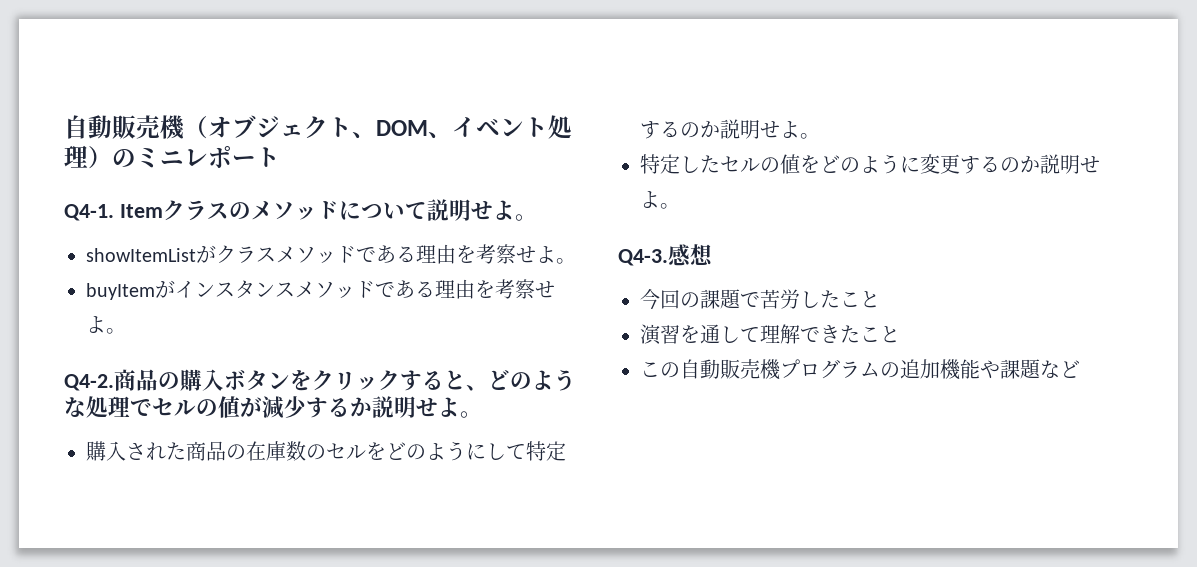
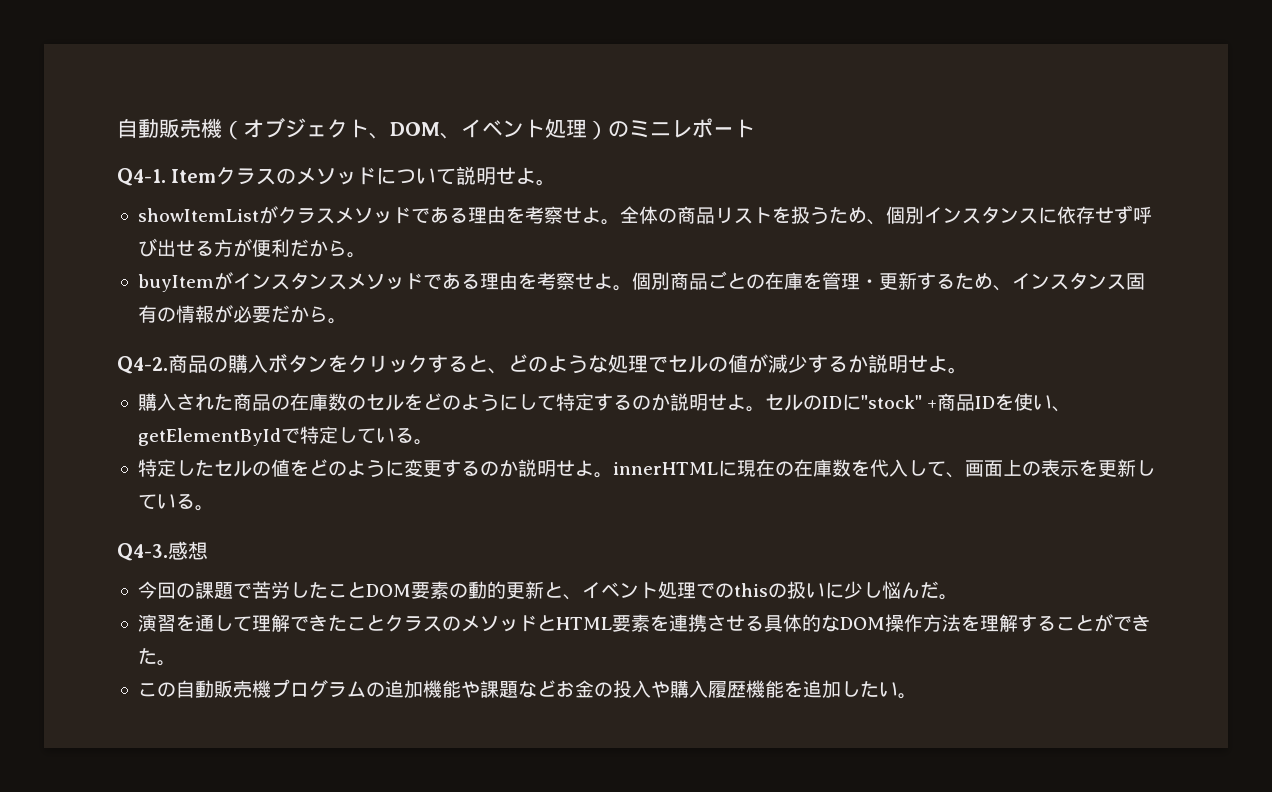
(576, 261) none -> [619,205,1152,225] [137,238,366,258] 全体の商品リストを扱うため、個別インスタンスに依存せず呼び出せる方が便利だから。
(126, 331) none -> [631,271,1145,291] [137,305,347,324] 個別商品ごとの在庫を管理・更新するため、インスタンス固有の情報が必要だから。
(820, 136) none -> [764,393,1072,412] [137,426,433,446] セルのIDに"stock" +商品IDを使い、getElementByIdで特定している。
(680, 206) none -> [612,459,1155,478] [137,493,214,511] innerHTMLに現在の在庫数を代入して、画面上の表示を更新している。
(880, 299) none -> [365,581,958,600] DOM要素の動的更新と、イベント処理でのthisの扱いに少し悩んだ。
(900, 334) none -> [384,614,1151,632] [137,648,176,666] クラスのメソッドとHTML要素を連携させる具体的なDOM操作方法を理解することができた。
(1080, 369) none -> [555,680,917,699] お金の投入や購入履歴機能を追加したい。

